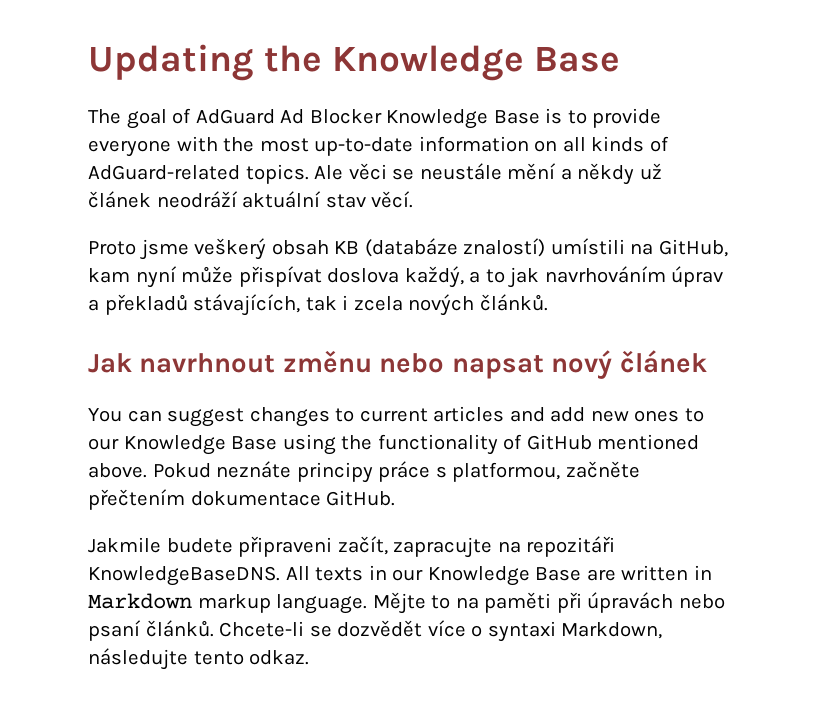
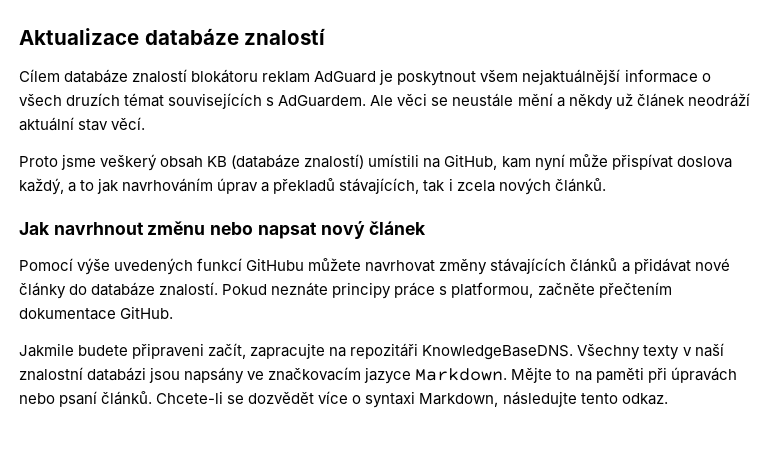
[88,44,620,81] [88,108,662,129] [88,136,669,157] [88,164,309,184] Updating the Knowledge Base // The goal of AdGuard Ad Blocker Knowledge Base is to provide everyone with the most up-to-date information on all kinds of AdGuard-related topics. -> [19,28,326,45] [19,69,711,86] [19,93,367,109] Aktualizace databáze znalostí // Cílem databáze znalostí blokátoru reklam AdGuard je poskytnout všem nejaktuálnější informace o všech druzích témat souvisejících s AdGuardem.
[88,406,704,427] [88,434,700,455] [88,463,147,478] You can suggest changes to current articles and add new ones to our Knowledge Base using the functionality of GitHub mentioned above. -> [19,258,730,275] [19,282,219,299] Pomocí výše uvedených funkcí GitHubu můžete navrhovat změny stávajících článků a přidávat nové články do databáze znalostí.
[285,565,712,586] [88,593,368,614] All texts in our Knowledge Base are written in Markdown markup language. -> [577,343,724,360] [19,367,508,384] Všechny texty v naší znalostní databázi jsou napsány ve značkovacím jazyce Markdown.

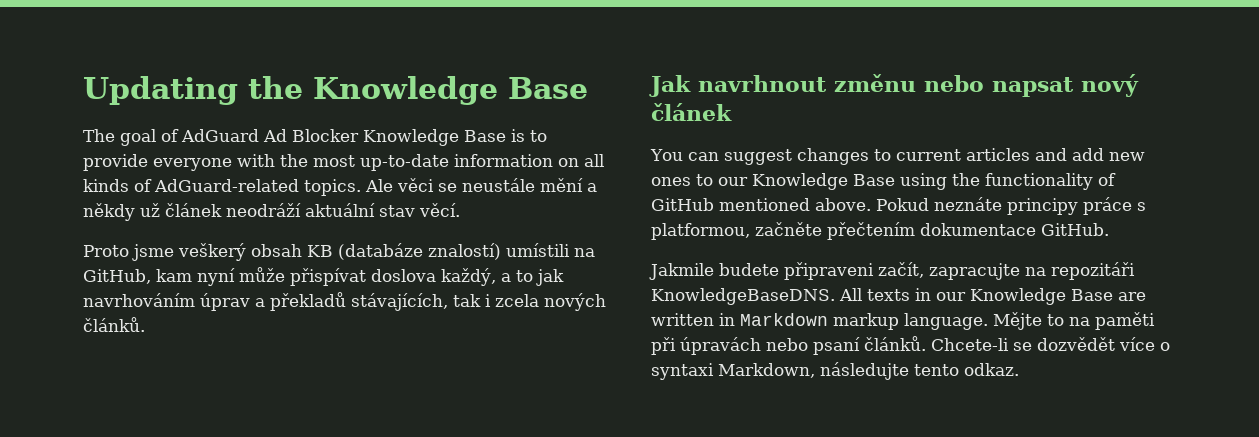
[19,28,326,45] [19,69,711,86] [19,93,367,109] Aktualizace databáze znalostí // Cílem databáze znalostí blokátoru reklam AdGuard je poskytnout všem nejaktuálnější informace o všech druzích témat souvisejících s AdGuardem. -> [83,76,588,105] [83,129,547,146] [83,154,604,171] [83,179,361,196] Updating the Knowledge Base // The goal of AdGuard Ad Blocker Knowledge Base is to provide everyone with the most up-to-date information on all kinds of AdGuard-related topics.
[19,258,730,275] [19,282,219,299] Pomocí výše uvedených funkcí GitHubu můžete navrhovat změny stávajících článků a přidávat nové články do databáze znalostí. -> [650,148,1145,165] [651,173,1116,190] [651,198,871,211] You can suggest changes to current articles and add new ones to our Knowledge Base using the functionality of GitHub mentioned above.
[577,343,724,360] [19,367,508,384] Všechny texty v naší znalostní databázi jsou napsány ve značkovacím jazyce Markdown. -> [839,288,1146,305] [651,313,988,330] All texts in our Knowledge Base are written in Markdown markup language.

